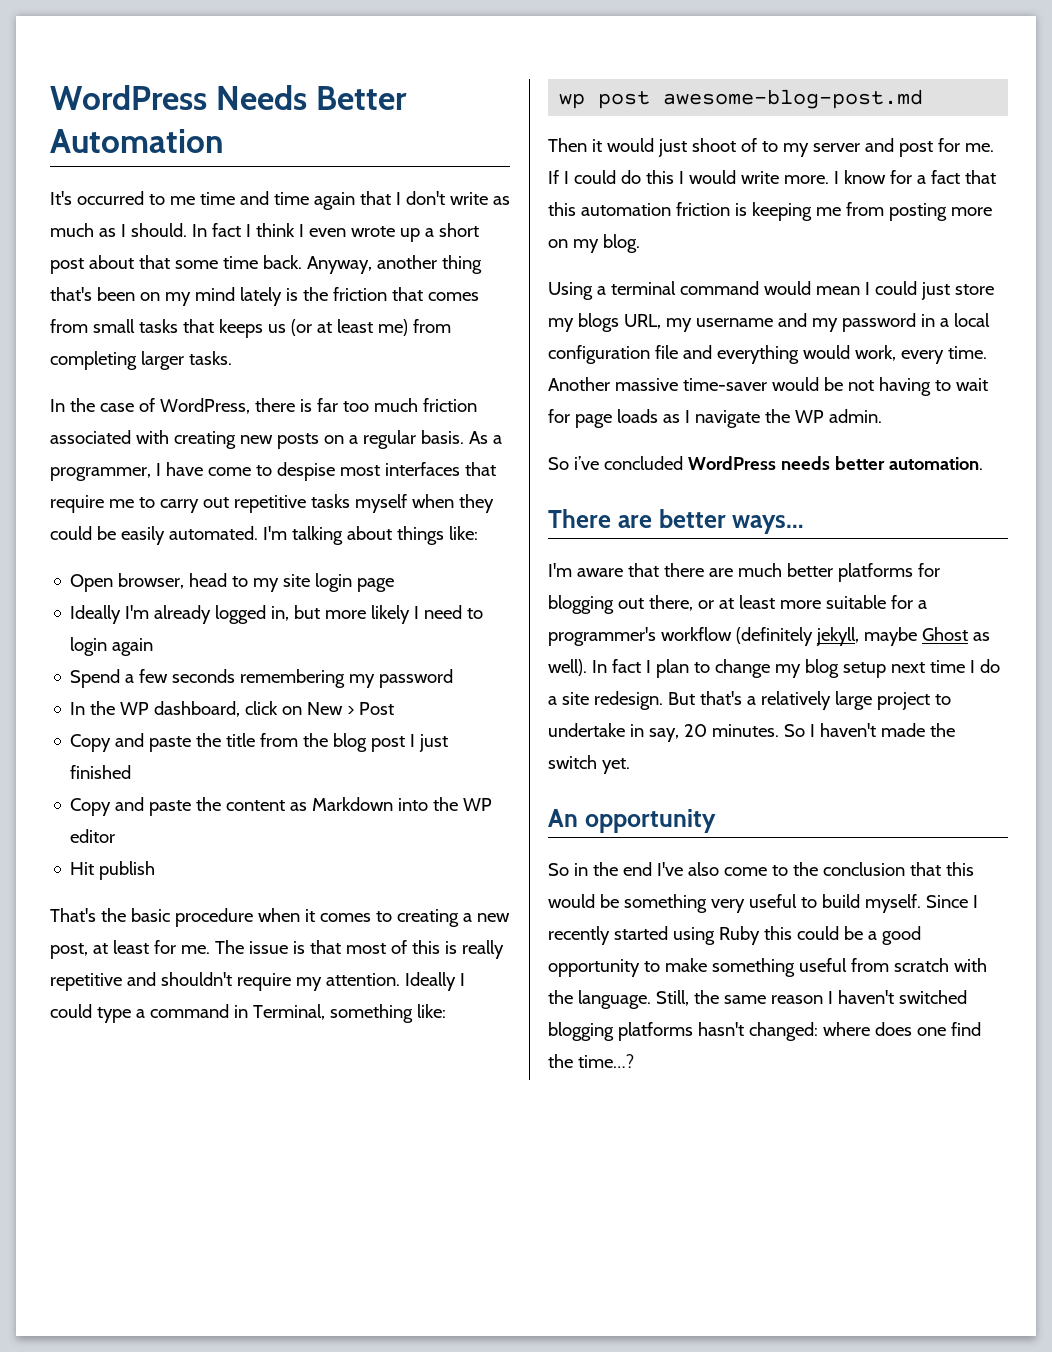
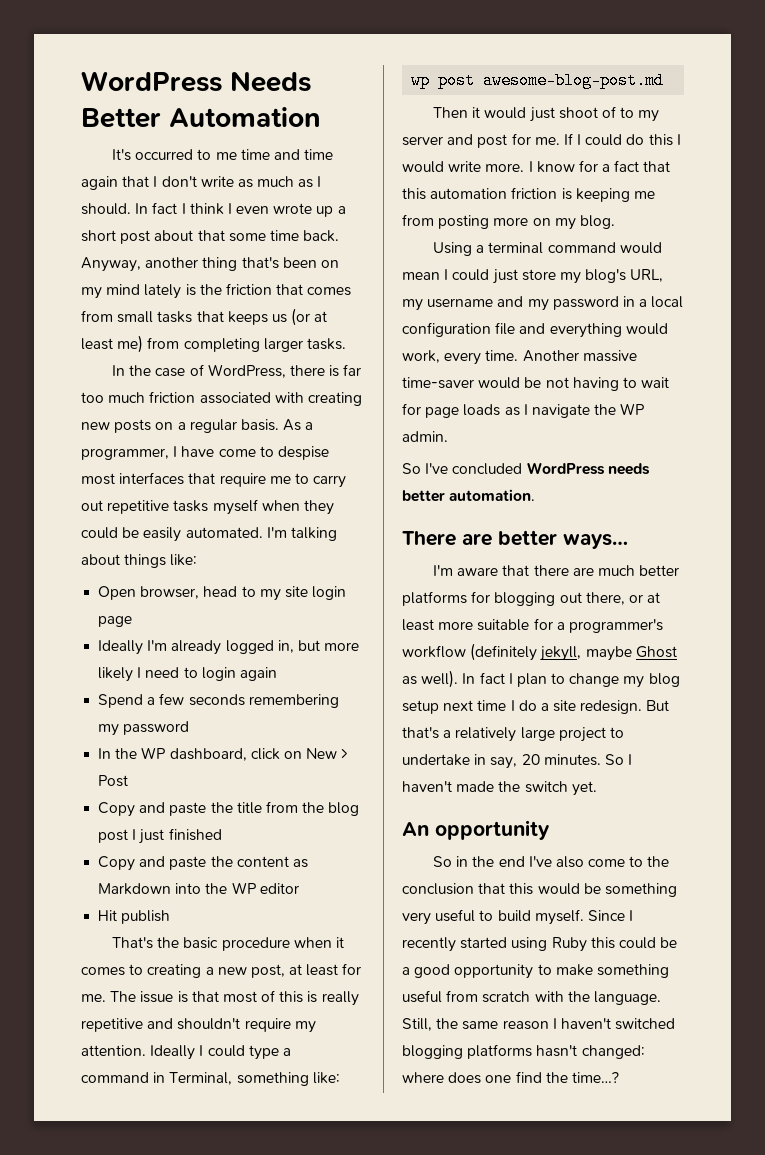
[577,313,619,332] blogs -> [585,269,627,283] blog's
[573,456,599,470] i’ve -> [425,463,449,474] I've

